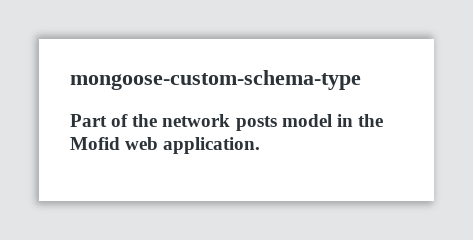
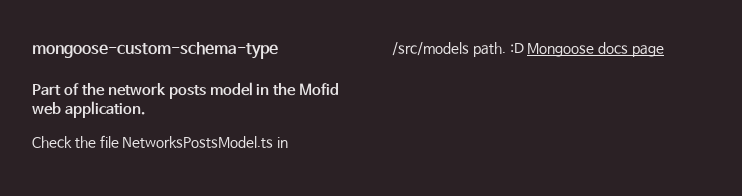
(261, 145) none -> [32,135,289,149] [392,42,664,57] // Check the file NetworksPostsModel.ts in /src/models path. :D Mongoose docs page

